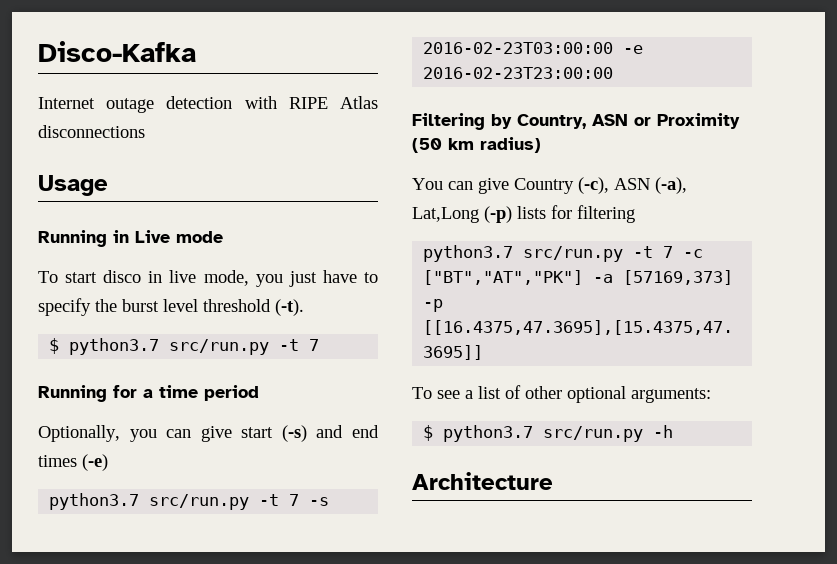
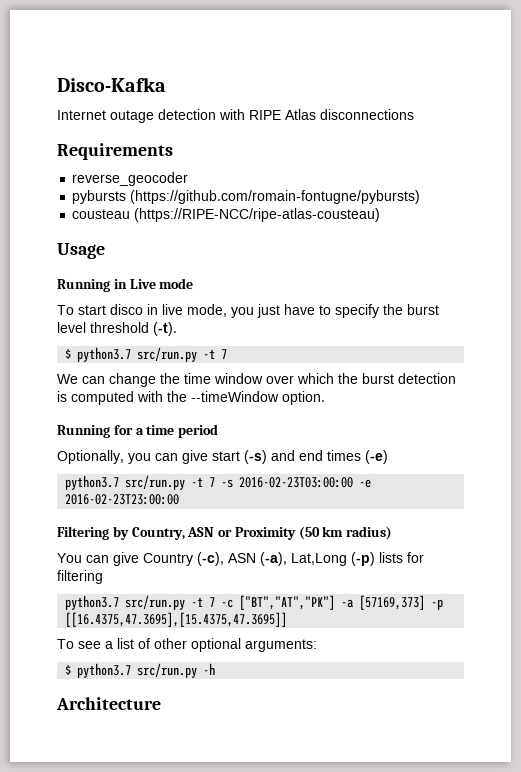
(145, 131) none -> [57,143,173,160] [72,172,189,186] [72,190,421,204] [72,208,381,222] // Requirements // reverse_geocoder // pybursts (https://github.com/romain-fontugne/pybursts) // cousteau (https://RIPE-NCC/ripe-atlas-cousteau)
(320, 345) none -> [57,373,456,387] [57,391,325,405] // We can change the time window over which the burst detection is computed with the --timeWindow option.

